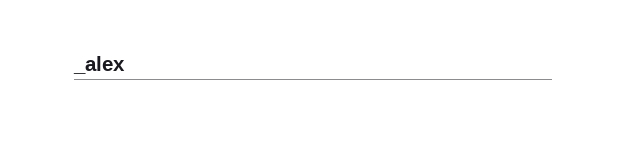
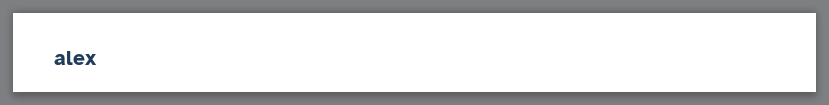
[73,56,125,74] _alex -> [54,51,97,65] alex

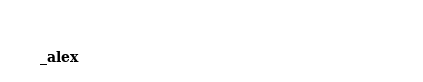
[54,51,97,65] alex -> [40,51,79,65] _alex

